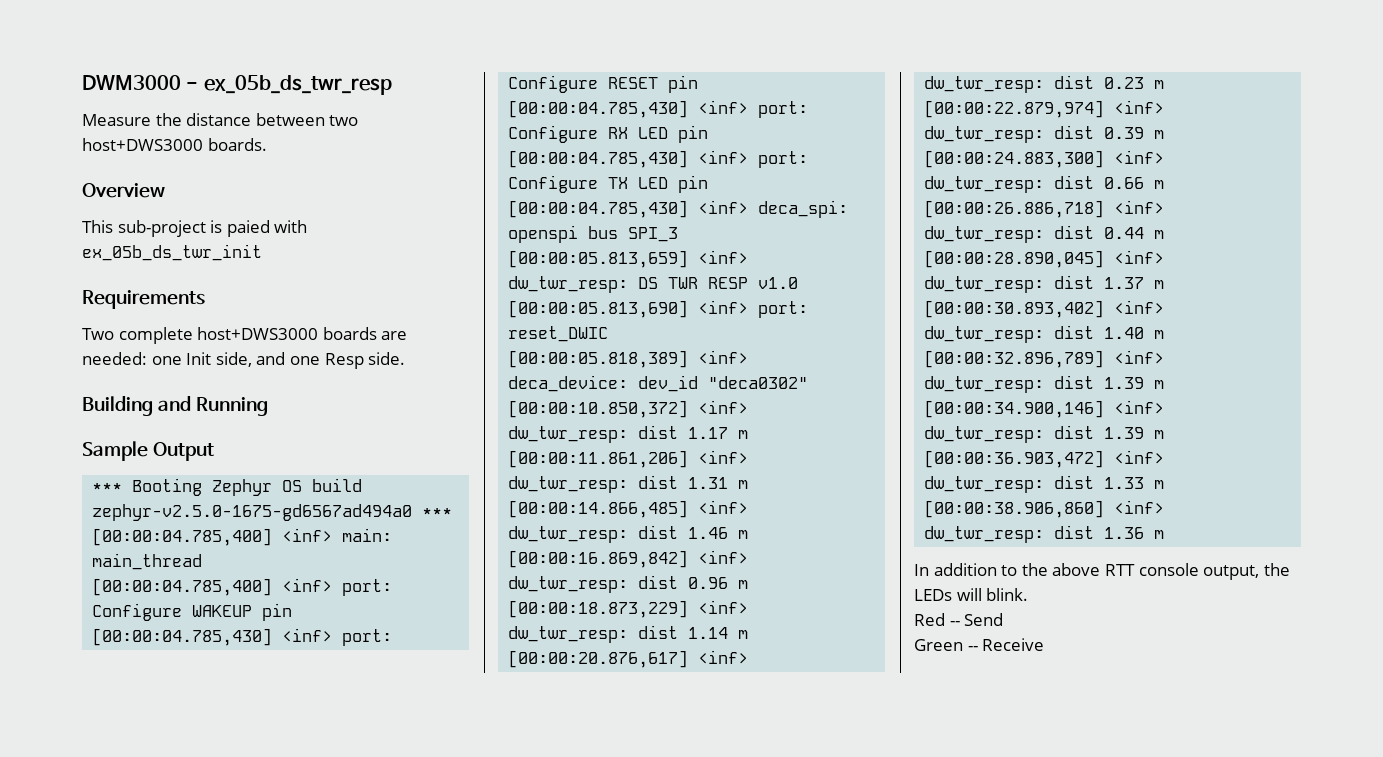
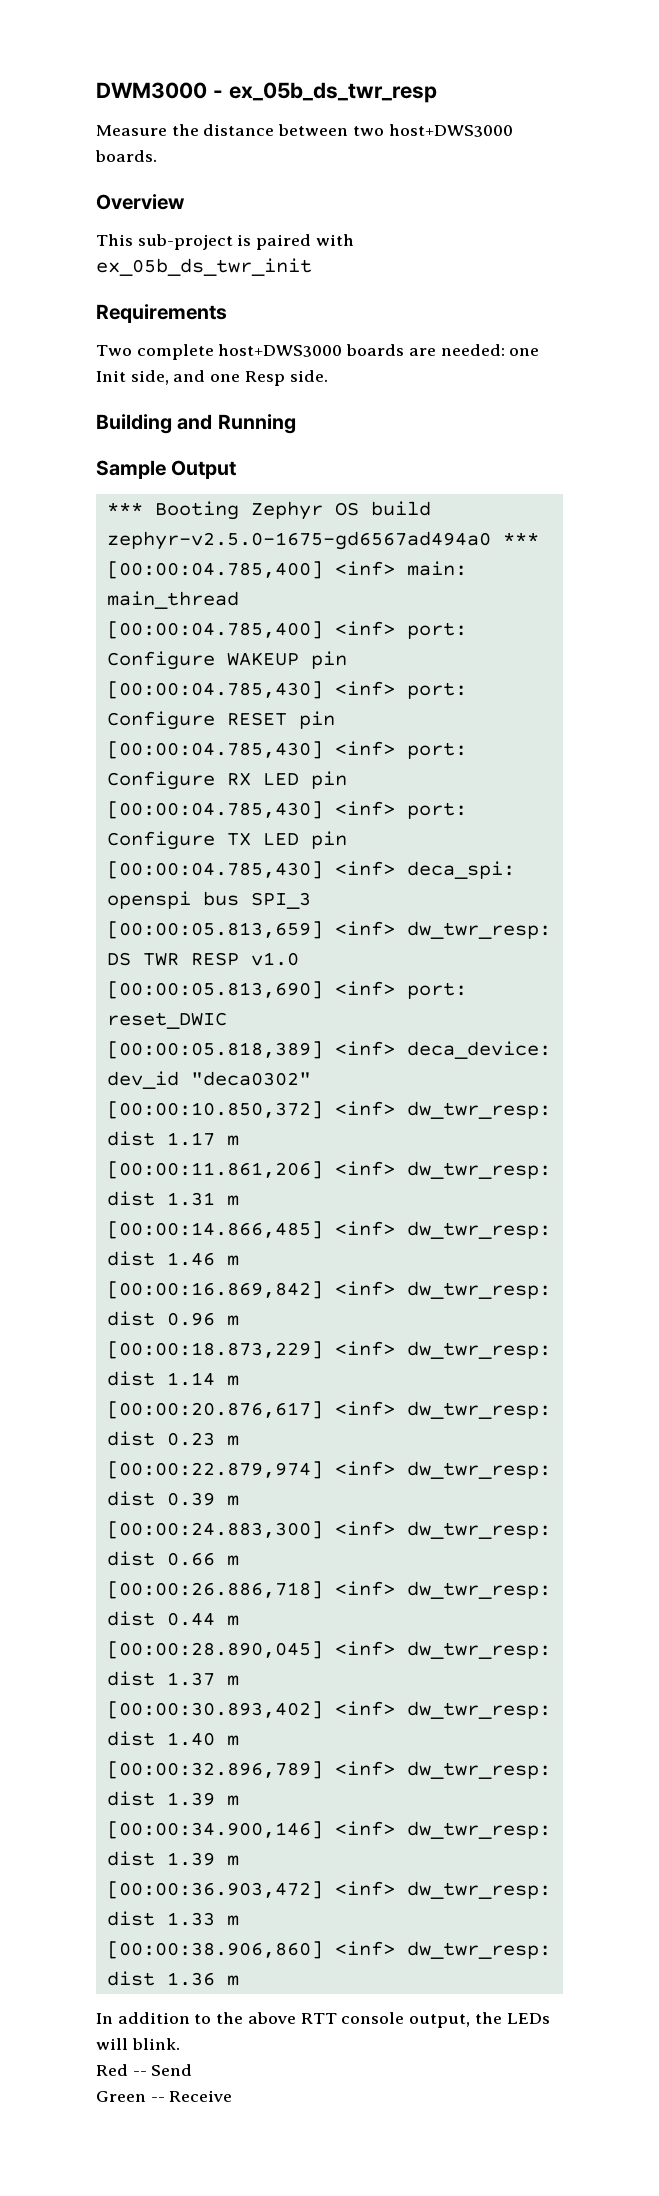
[226,220,270,237] paied -> [256,234,312,250] paired

